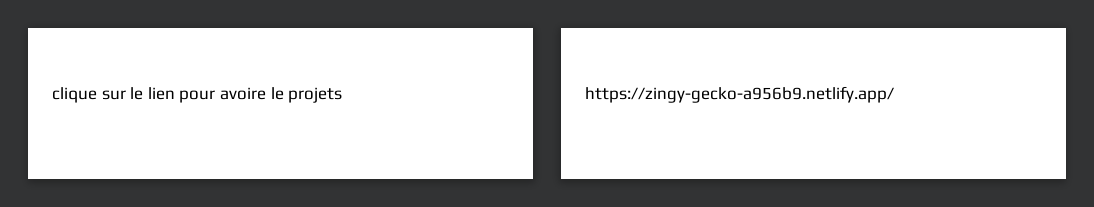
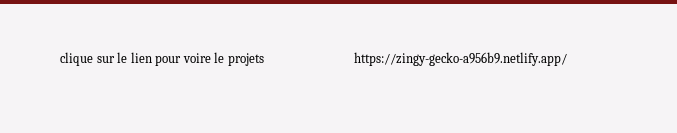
[219,87,266,100] avoire -> [182,53,211,63] voire

